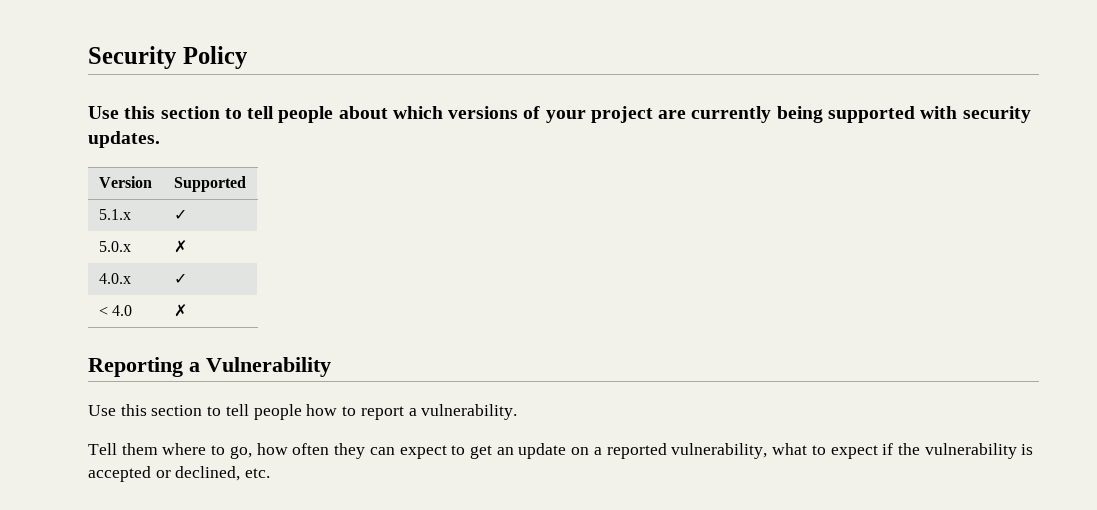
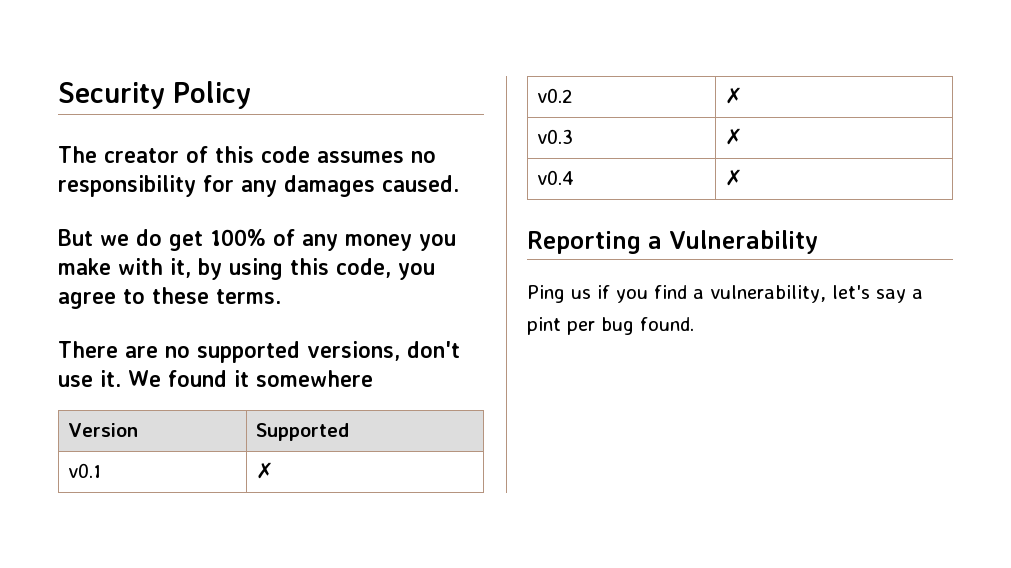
[88,106,1031,123] [88,131,160,148] [98,176,152,188] [173,176,246,192] [98,209,131,220] [173,209,187,220] [98,241,131,252] [173,240,187,253] [98,273,131,284] [173,273,187,284] [98,305,133,316] [173,304,187,317] [88,357,331,377] [88,404,518,420] [88,443,1034,459] [88,466,271,482] Use this section to tell people about which versions of your project are currently being supported with security updates. // Version | Supported // 5.1.x | ✓ // 5.0.x | ✗ // 4.0.x | ✓ // < 4.0 | ✗ // Reporting a Vulnerability // Use this section to tell people how to report a vulnerability. // Tell them where to go, how often they can expect to get an update on a reported vulnerability, what to expect if the vulnerability is accepted or declined, etc. -> [58,146,436,163] [58,175,459,197] [58,229,456,251] [58,258,435,280] [58,287,281,309] [58,341,460,363] [58,370,373,387] [68,423,139,437] [256,423,350,441] [68,463,102,478] [256,462,275,479] [537,88,574,103] [725,87,744,104] [537,129,574,144] [725,128,744,145] [537,170,575,185] [725,169,744,186] [527,230,818,254] [527,285,923,303] [527,317,694,335] The creator of this code assumes no responsibility for any damages caused. // But we do get 100% of any money you make with it, by using this code, you agree to these terms. // There are no supported versions, don't use it. We found it somewhere // Version | Supported // v0.1 | ✗ // v0.2 | ✗ // v0.3 | ✗ // v0.4 | ✗ // Reporting a Vulnerability // Ping us if you find a vulnerability, let's say a pint per bug found.

